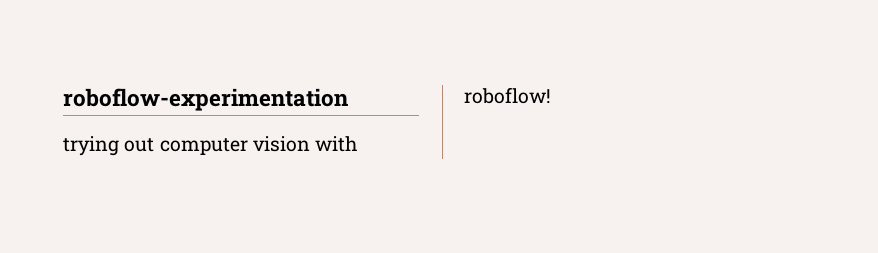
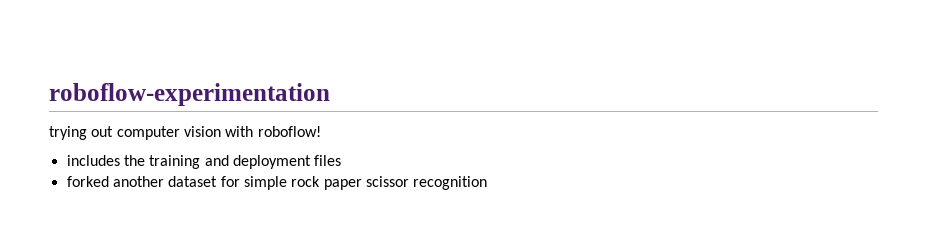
(551, 95) none -> [66,155,342,169] [66,176,488,190] // includes the training and deployment files // forked another dataset for simple rock paper scissor recognition

